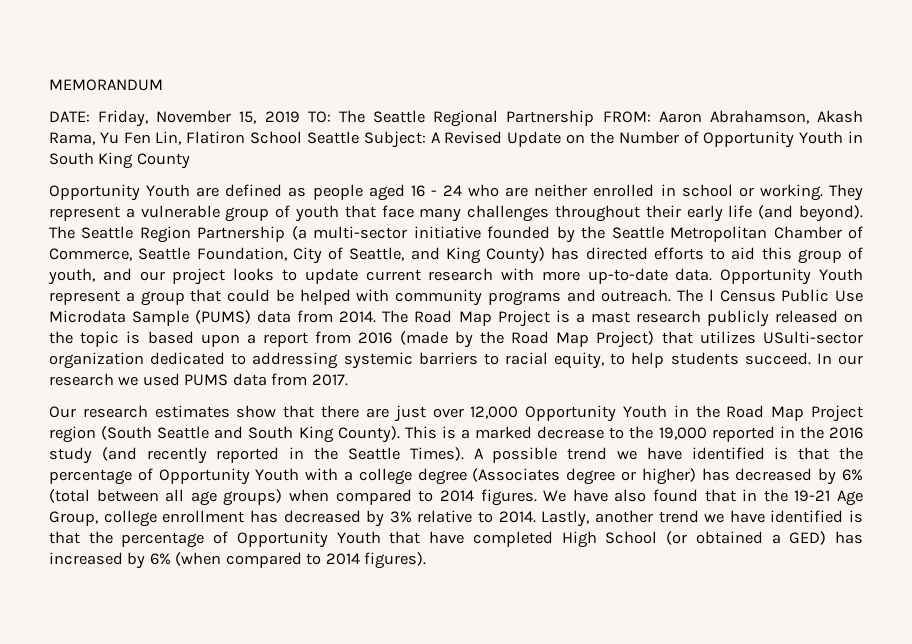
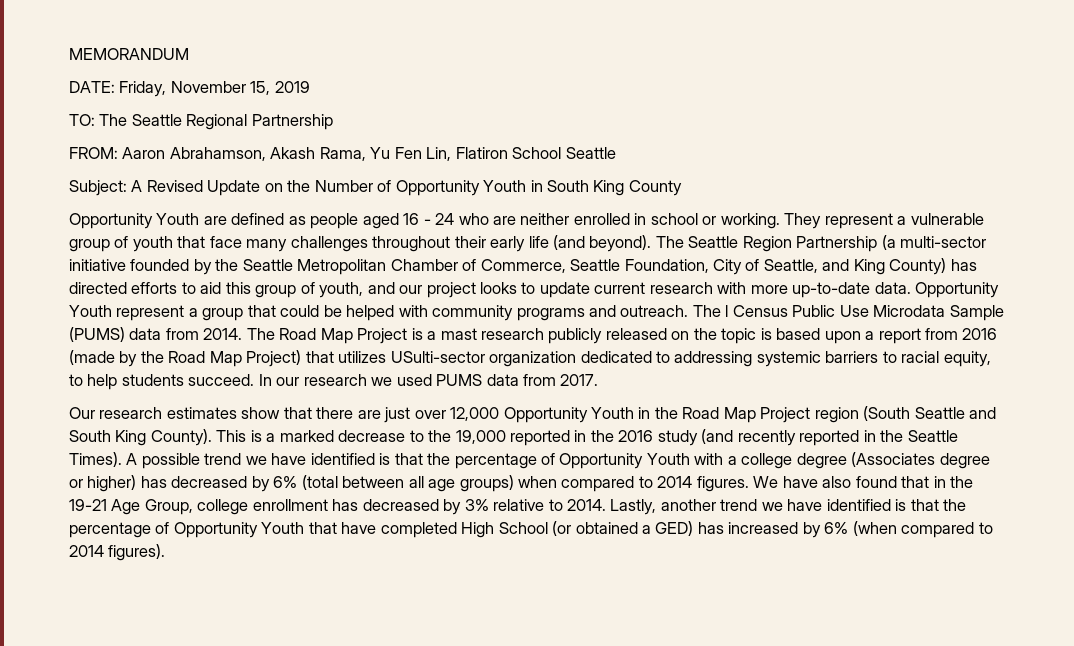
(300, 117) none -> (310, 87) //
(595, 118) none -> (333, 122) //
(359, 137) none -> (616, 153) //

